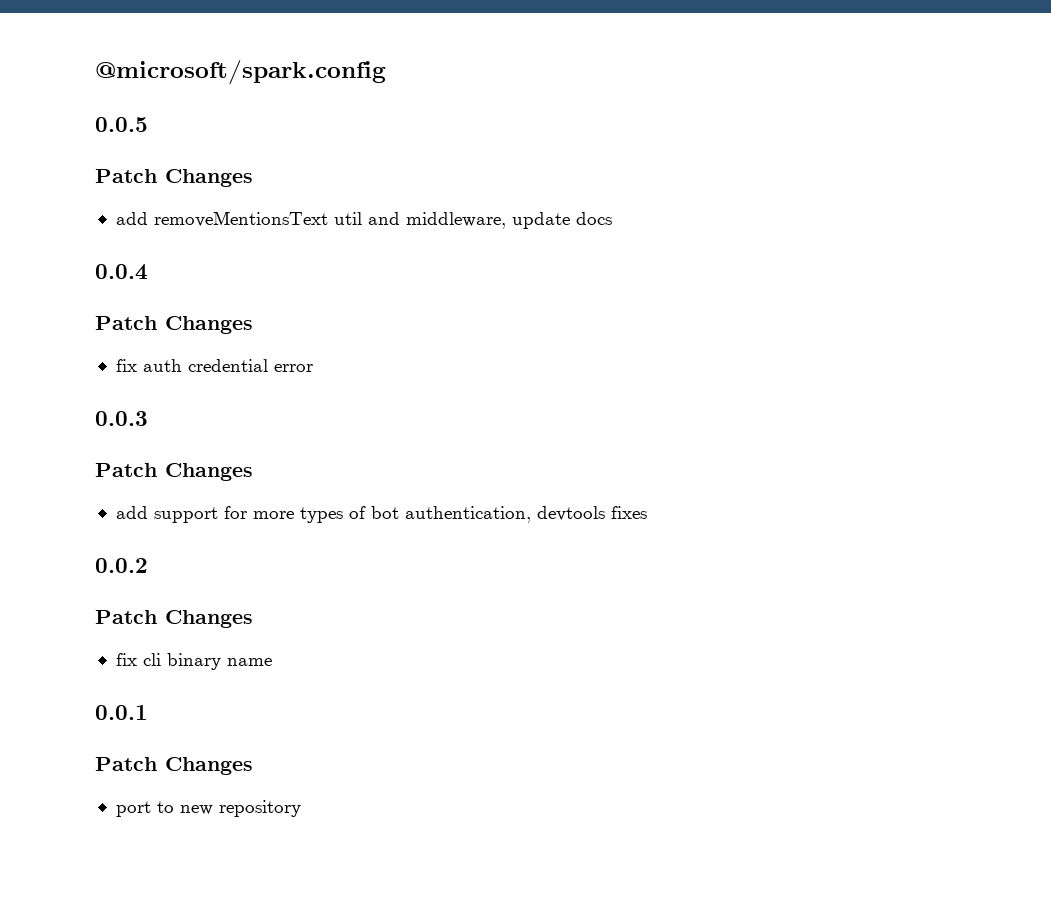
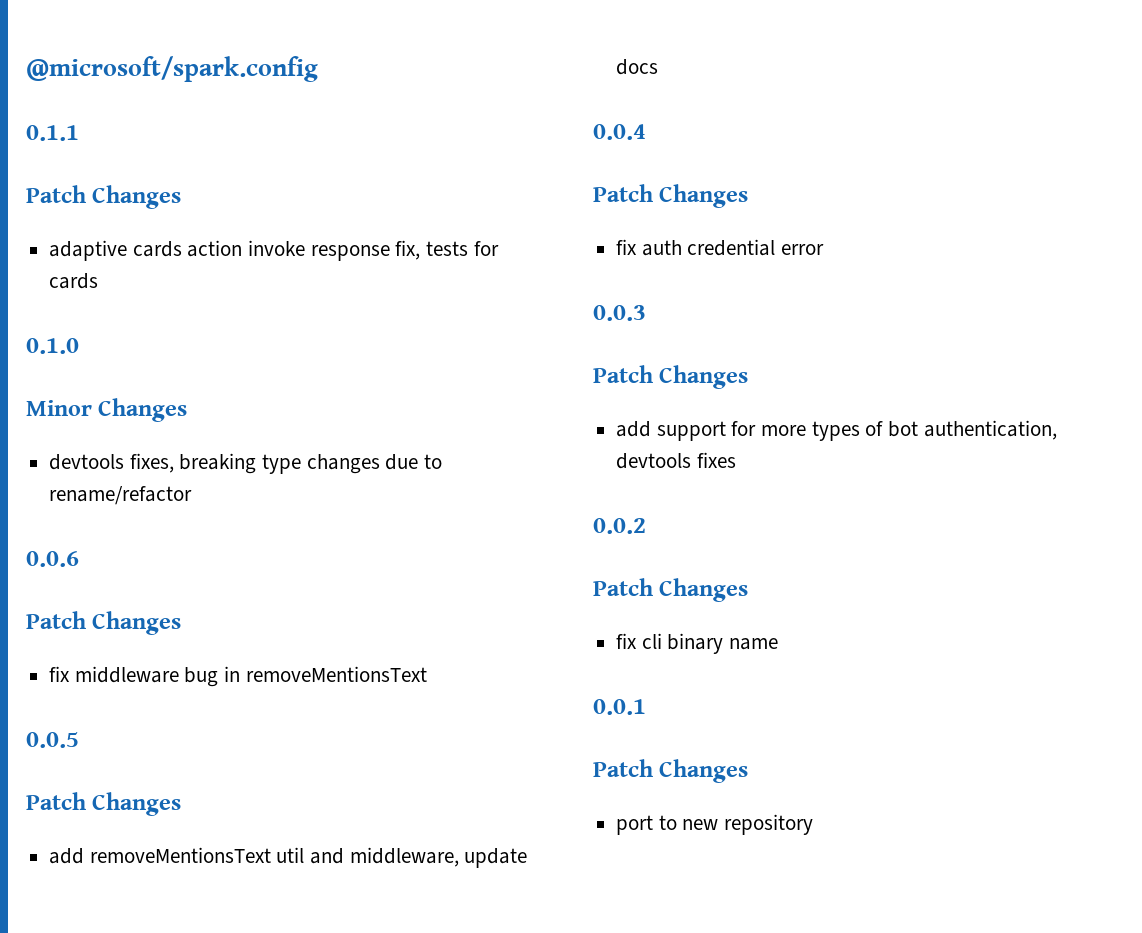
(386, 72) none -> [26,125,79,141] [26,185,182,209] [49,240,499,261] [49,273,99,289] [26,338,79,354] [26,398,188,422] [49,453,443,474] [49,486,193,505] [26,551,79,567] [26,611,182,635] [49,666,427,687] // 0.1.1 // Patch Changes // adaptive cards action invoke response fix, tests for cards // 0.1.0 // Minor Changes // devtools fixes, breaking type changes due to rename/refactor // 0.0.6 // Patch Changes // fix middleware bug in removeMentionsText

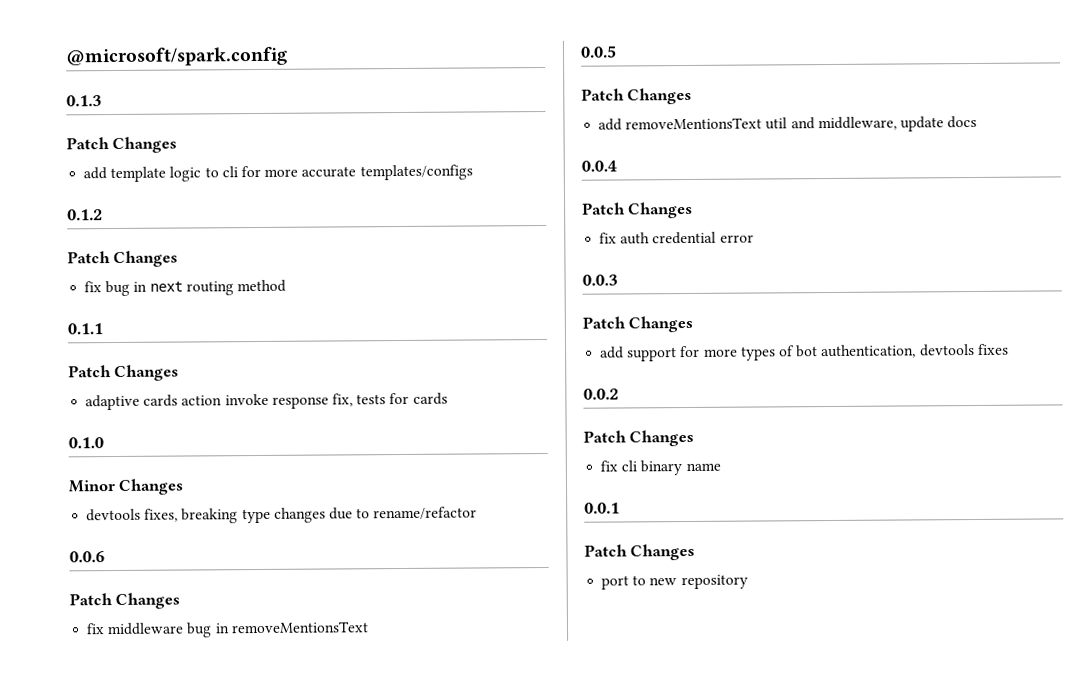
(318, 69) none -> [66,95,102,107] [66,136,178,154] [83,164,473,183] [67,209,103,221] [67,250,179,268] [84,279,286,297] // 0.1.3 // Patch Changes // add template logic to cli for more accurate templates/configs // 0.1.2 // Patch Changes // fix bug in next routing method

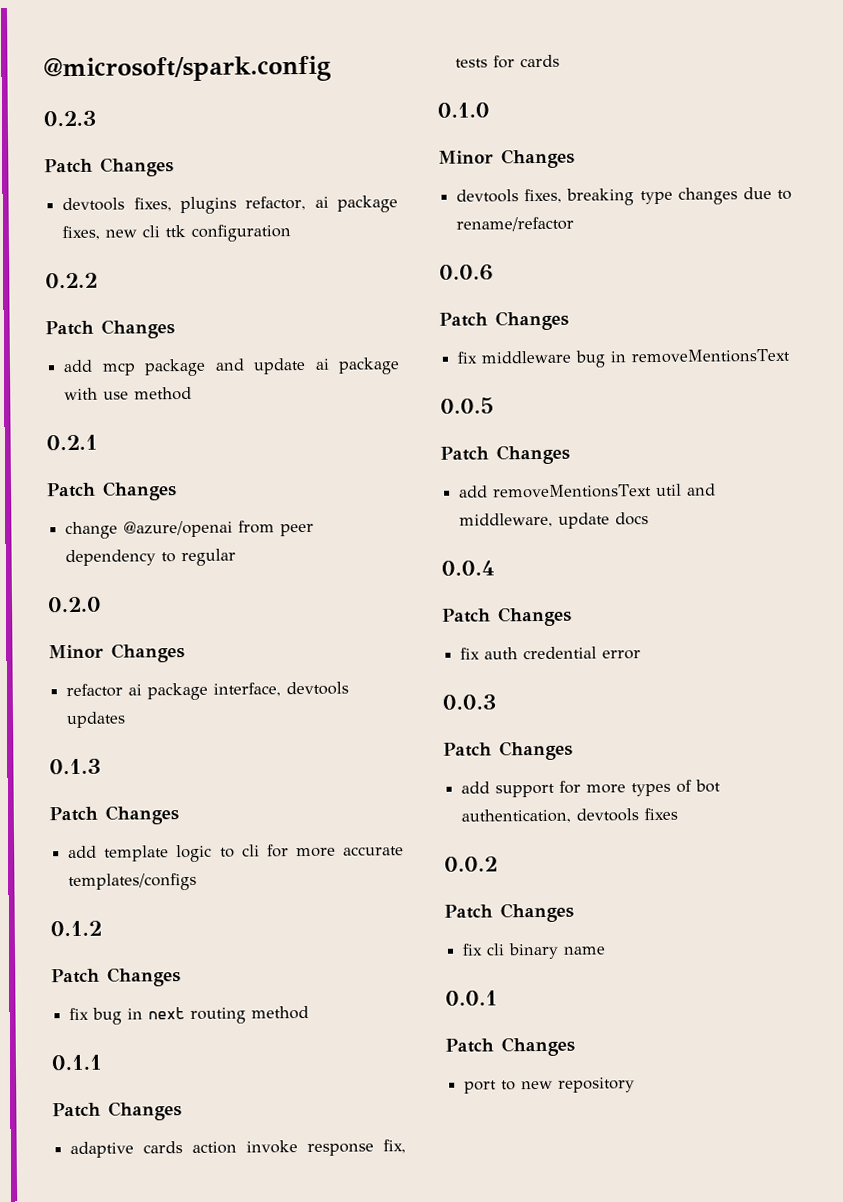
(288, 56) none -> [43,110,96,127] [44,157,174,177] [62,195,398,215] [62,224,292,242] [45,272,98,289] [45,319,175,339] [63,357,401,377] [64,386,193,401] [46,434,98,451] [46,481,177,501] [65,520,315,540] [65,548,237,567] [47,596,102,613] [48,643,185,663] [66,681,350,701] [66,711,127,729] // 0.2.3 // Patch Changes // devtools fixes, plugins refactor, ai package fixes, new cli ttk configuration // 0.2.2 // Patch Changes // add mcp package and update ai package with use method // 0.2.1 // Patch Changes // change @azure/openai from peer dependency to regular // 0.2.0 // Minor Changes // refactor ai package interface, devtools updates

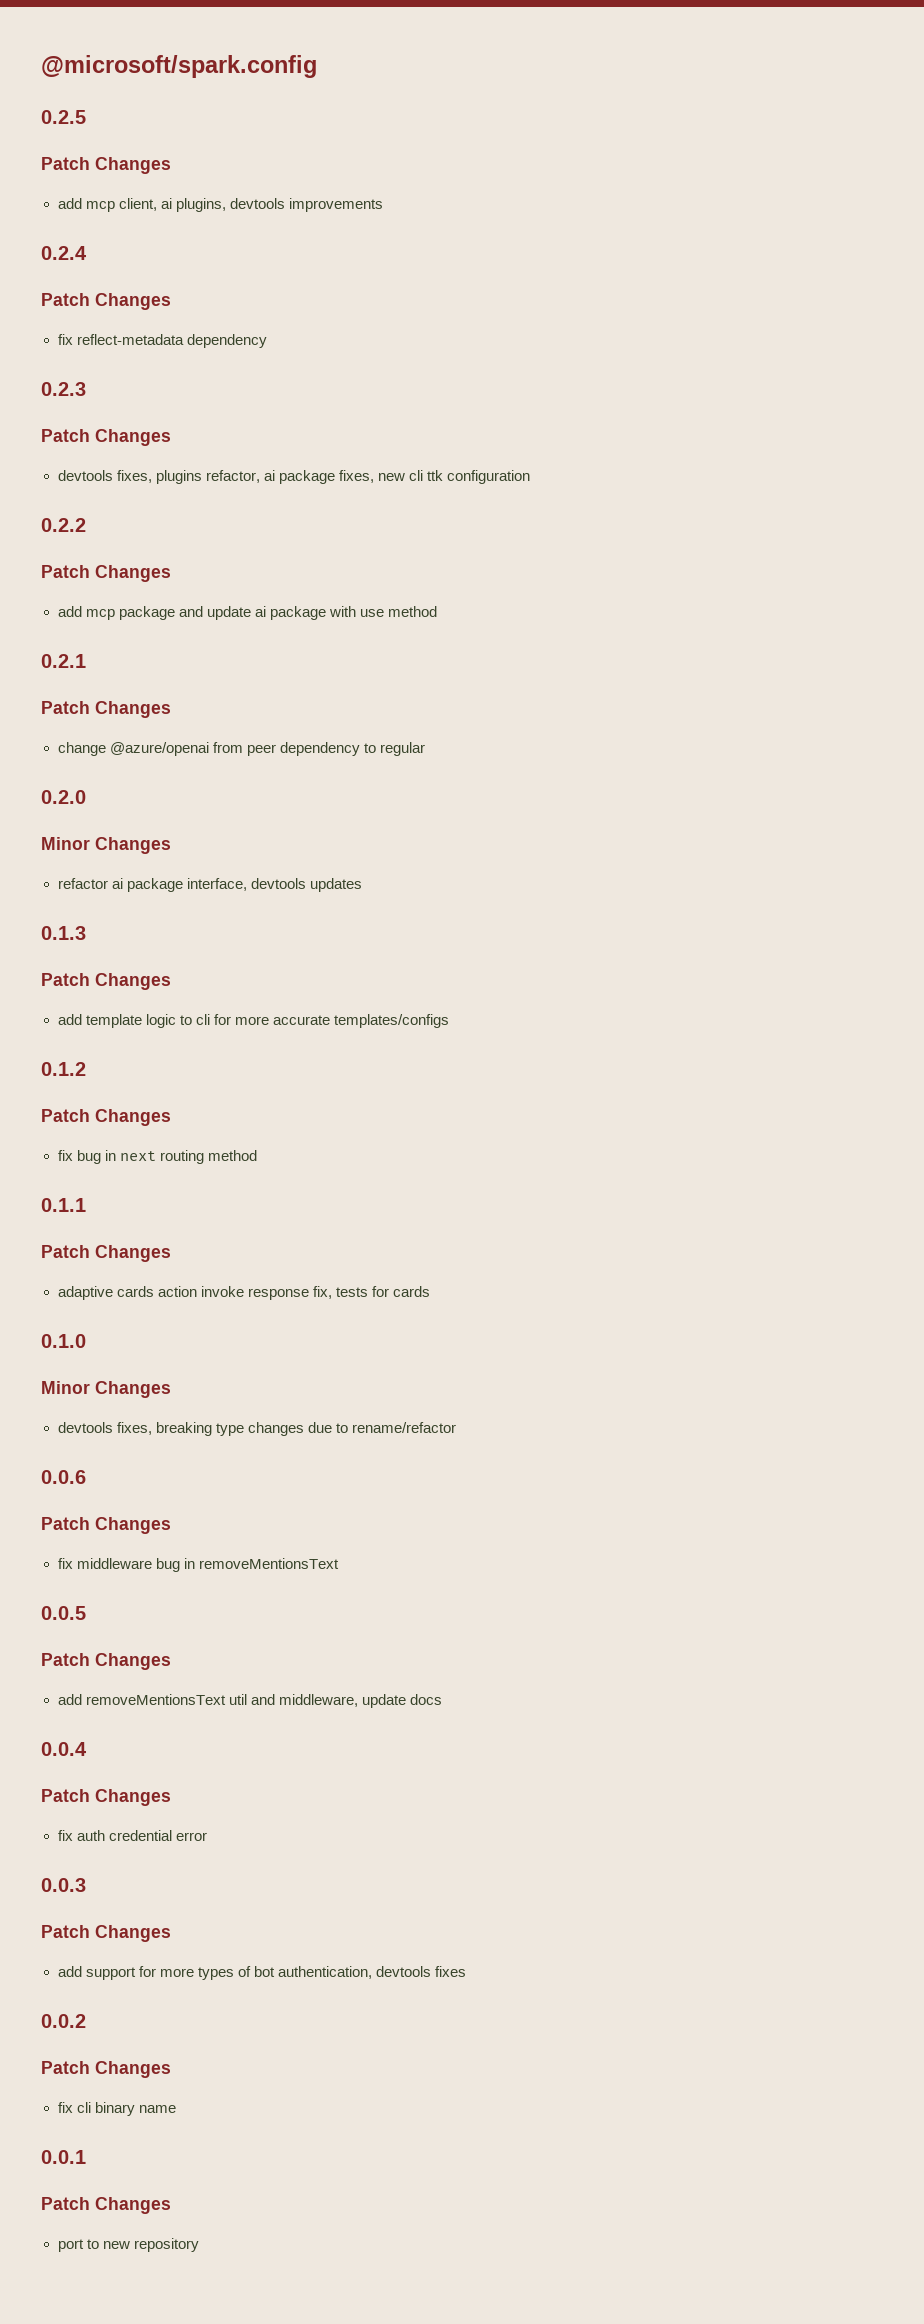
(332, 69) none -> [41,110,86,124] [41,157,171,174] [57,198,383,212] [41,246,87,260] [41,293,171,310] [57,334,267,348] // 0.2.5 // Patch Changes // add mcp client, ai plugins, devtools improvements // 0.2.4 // Patch Changes // fix reflect-metadata dependency

